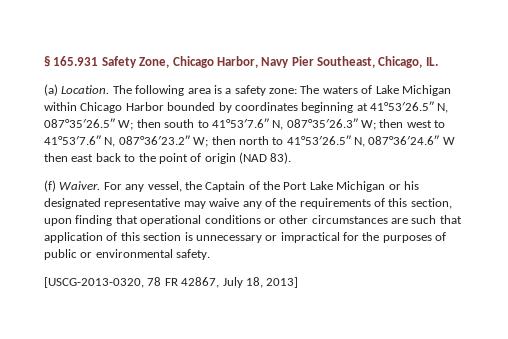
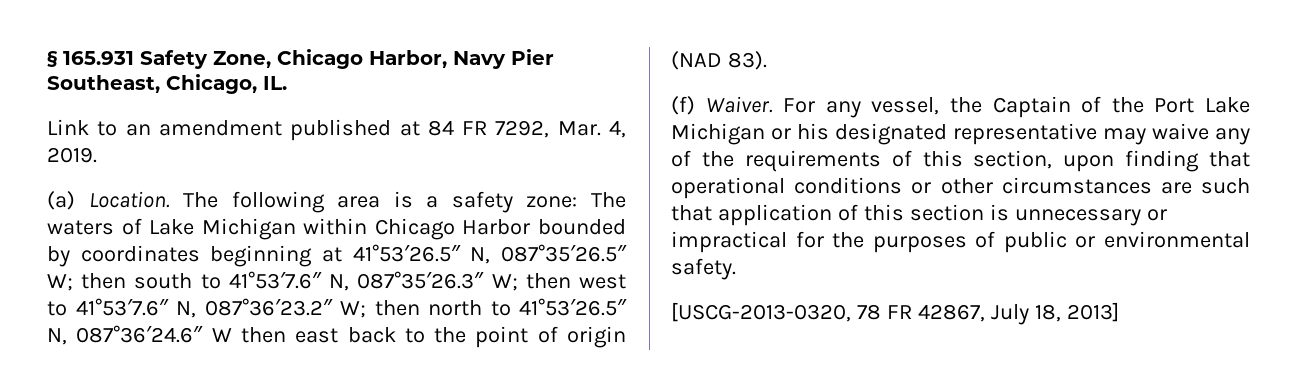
(438, 61) none -> [47,119,626,141] [47,147,97,163] // Link to an amendment published at 84 FR 7292, Mar. 4, 2019.

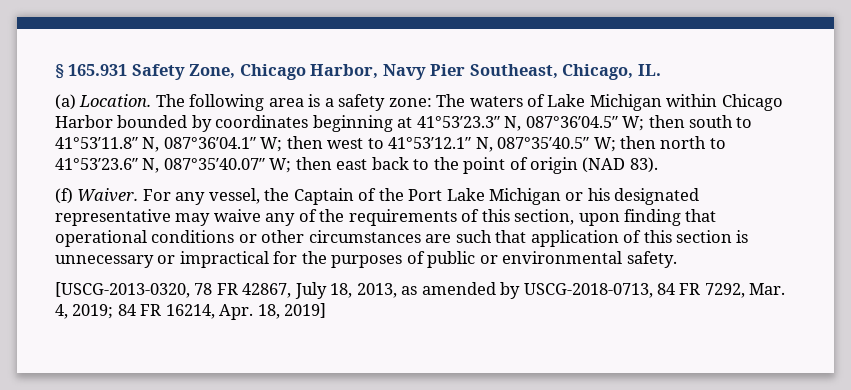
[47,119,626,141] [47,147,97,163] // Link to an amendment published at 84 FR 7292, Mar. 4, 2019. -> (661, 70) none
[352,244,628,264] 41°53′26.5″ N, 087°35′26.5″ -> [416,116,618,131] 41°53′23.3″ N, 087°36′04.5″
[228,271,485,291] 41°53′7.6″ N, 087°35′26.3″ -> [55,137,256,152] 41°53′11.8″ N, 087°36′04.1″
[75,298,333,318] 41°53′7.6″ N, 087°36′23.2″ -> [388,137,590,152] 41°53′12.1″ N, 087°35′40.5″
[519,298,627,316] [47,325,232,345] 41°53′26.5″ N, 087°36′24.6″ W -> [55,158,292,173] 41°53′23.6″ N, 087°35′40.07″ W;
[1066,302,1119,322] 2013] -> [356,282,786,299] [55,303,327,320] 2013, as amended by USCG-2018-0713, 84 FR 7292, Mar. 4, 2019; 84 FR 16214, Apr. 18, 2019]

